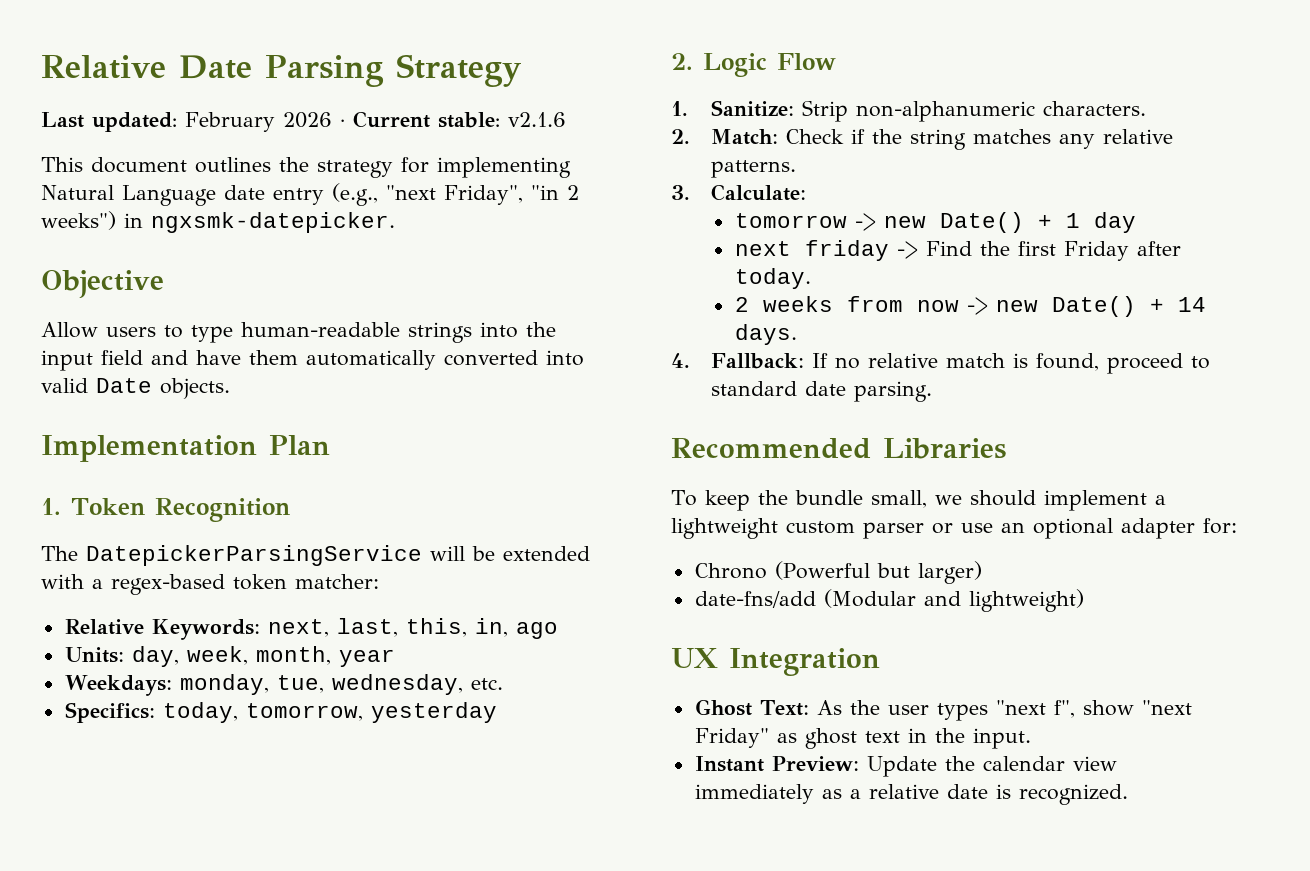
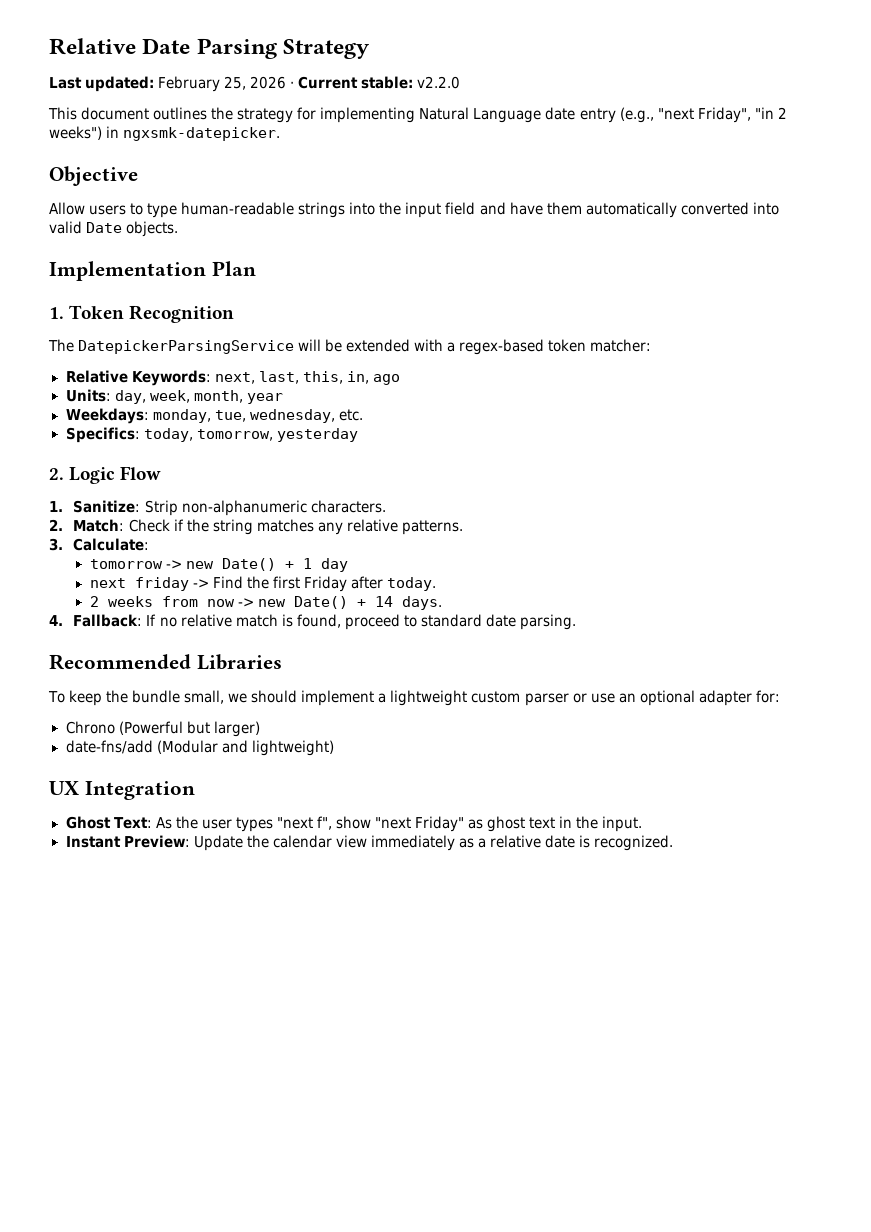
(275, 122) none -> [224,76,247,90] 25,
[508,112,566,127] v2.1.6 -> [417,76,461,89] v2.2.0

